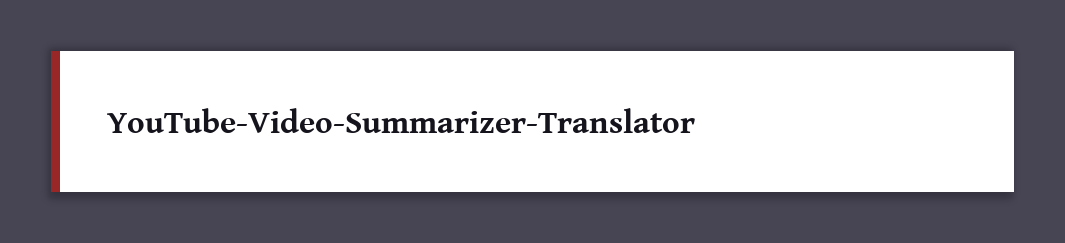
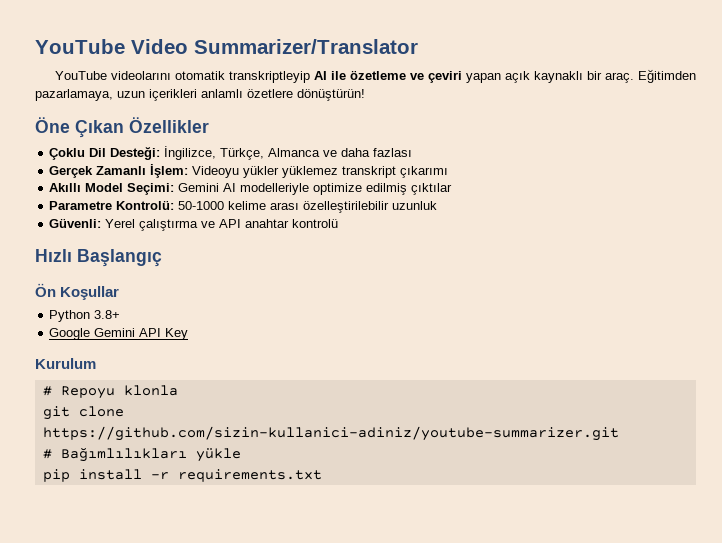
[107,108,695,133] YouTube-Video-Summarizer-Translator -> [35,39,418,54] [54,69,697,83] [35,89,365,101] [35,117,209,138] [49,146,413,160] [49,163,449,178] [49,183,453,195] [49,200,438,213] [49,218,339,231] [35,249,162,267] [35,283,120,300] [49,310,121,322] [49,328,189,340] [35,358,96,369] [42,385,178,399] [42,406,124,420] [42,426,619,441] [42,447,241,462] [42,469,322,482] YouTube Video Summarizer/Translator // YouTube videolarını otomatik transkriptleyip AI ile özetleme ve çeviri yapan açık kaynaklı bir araç. Eğitimden pazarlamaya, uzun içerikleri anlamlı özetlere dönüştürün! // Öne Çıkan Özellikler // Çoklu Dil Desteği: İngilizce, Türkçe, Almanca ve daha fazlası // Gerçek Zamanlı İşlem: Videoyu yükler yüklemez transkript çıkarımı // Akıllı Model Seçimi: Gemini AI modelleriyle optimize edilmiş çıktılar // Parametre Kontrolü: 50-1000 kelime arası özelleştirilebilir uzunluk // Güvenli: Yerel çalıştırma ve API anahtar kontrolü // Hızlı Başlangıç // Ön Koşullar // Python 3.8+ // Google Gemini API Key // Kurulum // # Repoyu klonla // git clone https://github.com/sizin-kullanici-adiniz/youtube-summarizer.git // # Bağımlılıkları yükle // pip install -r requirements.txt

